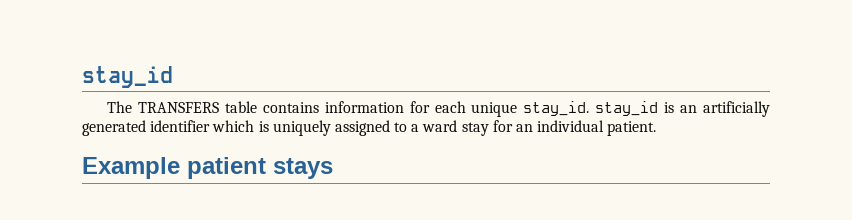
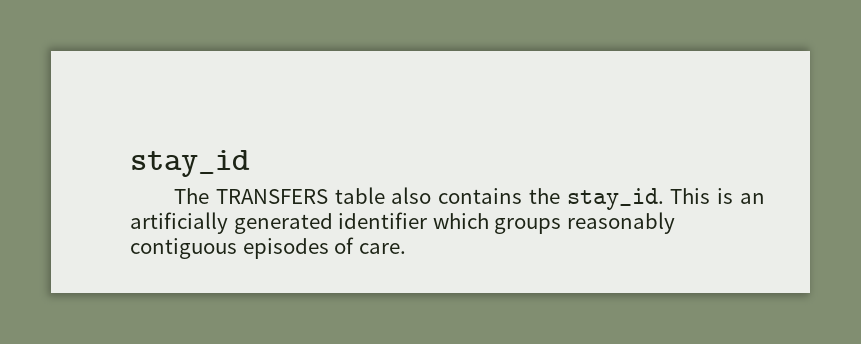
[262,101,659,117] contains information for each unique stay_id. stay_id -> [391,187,711,210] also contains the stay_id. This
[258,120,657,136] [82,157,333,179] is uniquely assigned to a ward stay for an individual patient. // Example patient stays -> [494,212,675,234] [130,237,406,259] groups reasonably contiguous episodes of care.

